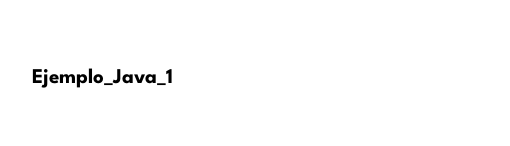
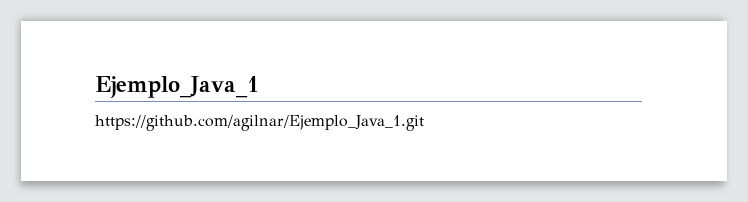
(173, 78) none -> [95,115,424,131] // https://github.com/agilnar/Ejemplo_Java_1.git

